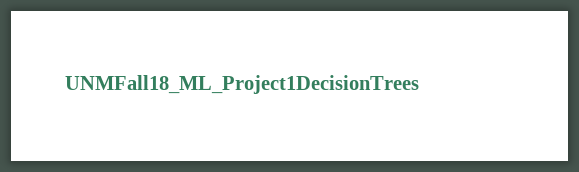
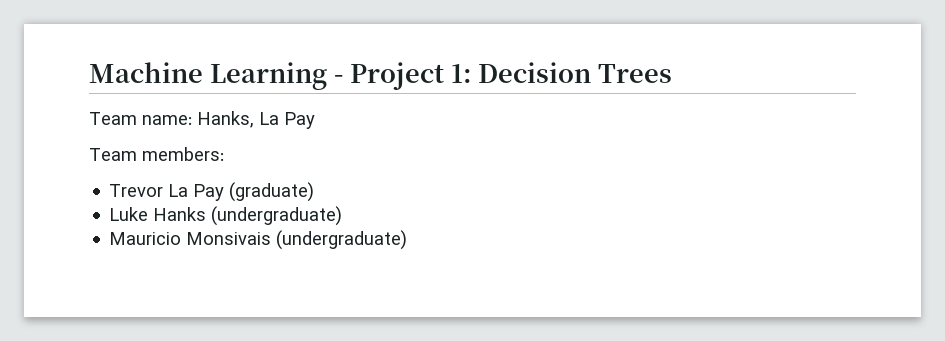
[65,75,419,94] UNMFall18_ML_Project1DecisionTrees -> [89,62,673,90] [89,111,315,129] [89,147,224,161] [109,182,315,202] [109,206,343,226] [109,230,408,250] Machine Learning - Project 1: Decision Trees // Team name: Hanks, La Pay // Team members: // Trevor La Pay (graduate) // Luke Hanks (undergraduate) // Mauricio Monsivais (undergraduate)

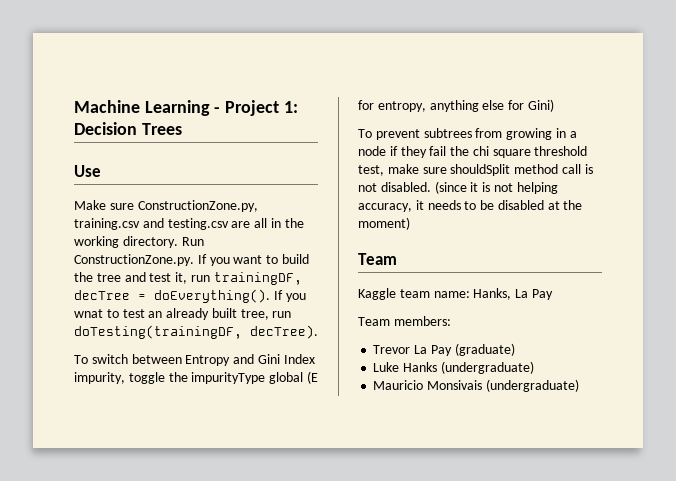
[89,112,137,125] // Team -> [74,165,101,177] [74,200,258,212] [74,218,304,230] [74,236,204,248] [74,254,309,266] [74,272,302,285] [74,289,306,303] [74,308,292,320] [74,325,318,339] [74,354,315,366] [74,371,318,384] [358,99,554,112] [358,128,577,140] [358,146,588,158] [358,164,593,176] [358,181,558,194] [358,200,583,212] [358,217,410,230] [358,253,397,265] [358,288,430,300] // Use // Make sure ConstructionZone.py, training.csv and testing.csv are all in the working directory. Run ConstructionZone.py. If you want to build the tree and test it, run trainingDF, decTree = doEverything(). If you wnat to test an already built tree, run doTesting(trainingDF, decTree). // To switch between Entropy and Gini Index impurity, toggle the impurityType global (E for entropy, anything else for Gini) // To prevent subtrees from growing in a node if they fail the chi square threshold test, make sure shouldSplit method call is not disabled. (since it is not helping accuracy, it needs to be disabled at the moment) // Team // Kaggle team

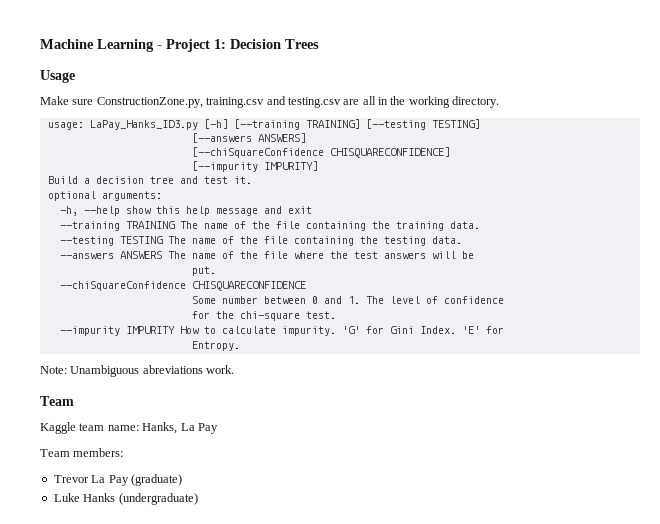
[74,165,101,177] Use -> [40,70,75,83] Usage
[181,237,204,246] [74,254,309,266] [74,272,302,285] [74,289,306,303] [74,308,292,320] [74,325,318,339] [74,354,315,366] [74,371,318,384] [358,99,554,112] [358,128,577,140] [358,146,588,158] [358,164,593,176] [358,181,558,194] [358,200,583,212] [358,217,410,230] Run ConstructionZone.py. If you want to build the tree and test it, run trainingDF, decTree = doEverything(). If you wnat to test an already built tree, run doTesting(trainingDF, decTree). // To switch between Entropy and Gini Index impurity, toggle the impurityType global (E for entropy, anything else for Gini) // To prevent subtrees from growing in a node if they fail the chi square threshold test, make sure shouldSplit method call is not disabled. (since it is not helping accuracy, it needs to be disabled at the moment) -> [47,119,480,130] [191,133,306,143] [191,147,450,158] [191,161,318,172] [47,176,252,184] [47,191,162,201] [59,206,312,216] [59,221,480,231] [59,236,462,246] [59,251,474,259] [191,266,216,276] [59,281,306,291] [191,296,504,304] [191,311,336,321] [59,326,504,336] [191,341,240,351] [40,365,235,377] // usage: LaPay_Hanks_ID3.py [-h] [--training TRAINING] [--testing TESTING] // [--answers ANSWERS] // [--chiSquareConfidence CHISQUARECONFIDENCE] // [--impurity IMPURITY] // Build a decision tree and test it. // optional arguments: // -h, --help show this help message and exit // --training TRAINING The name of the file containing the training data. // --testing TESTING The name of the file containing the testing data. // --answers ANSWERS The name of the file where the test answers will be // put. // --chiSquareConfidence CHISQUARECONFIDENCE // Some number between 0 and 1. The level of confidence // for the chi-square test. // --impurity IMPURITY How to calculate impurity. 'G' for Gini Index. 'E' for // Entropy. // Note: Unambiguous abreviations work.
[373,379,579,392] // Mauricio Monsivais (undergraduate) -> (198, 499) none

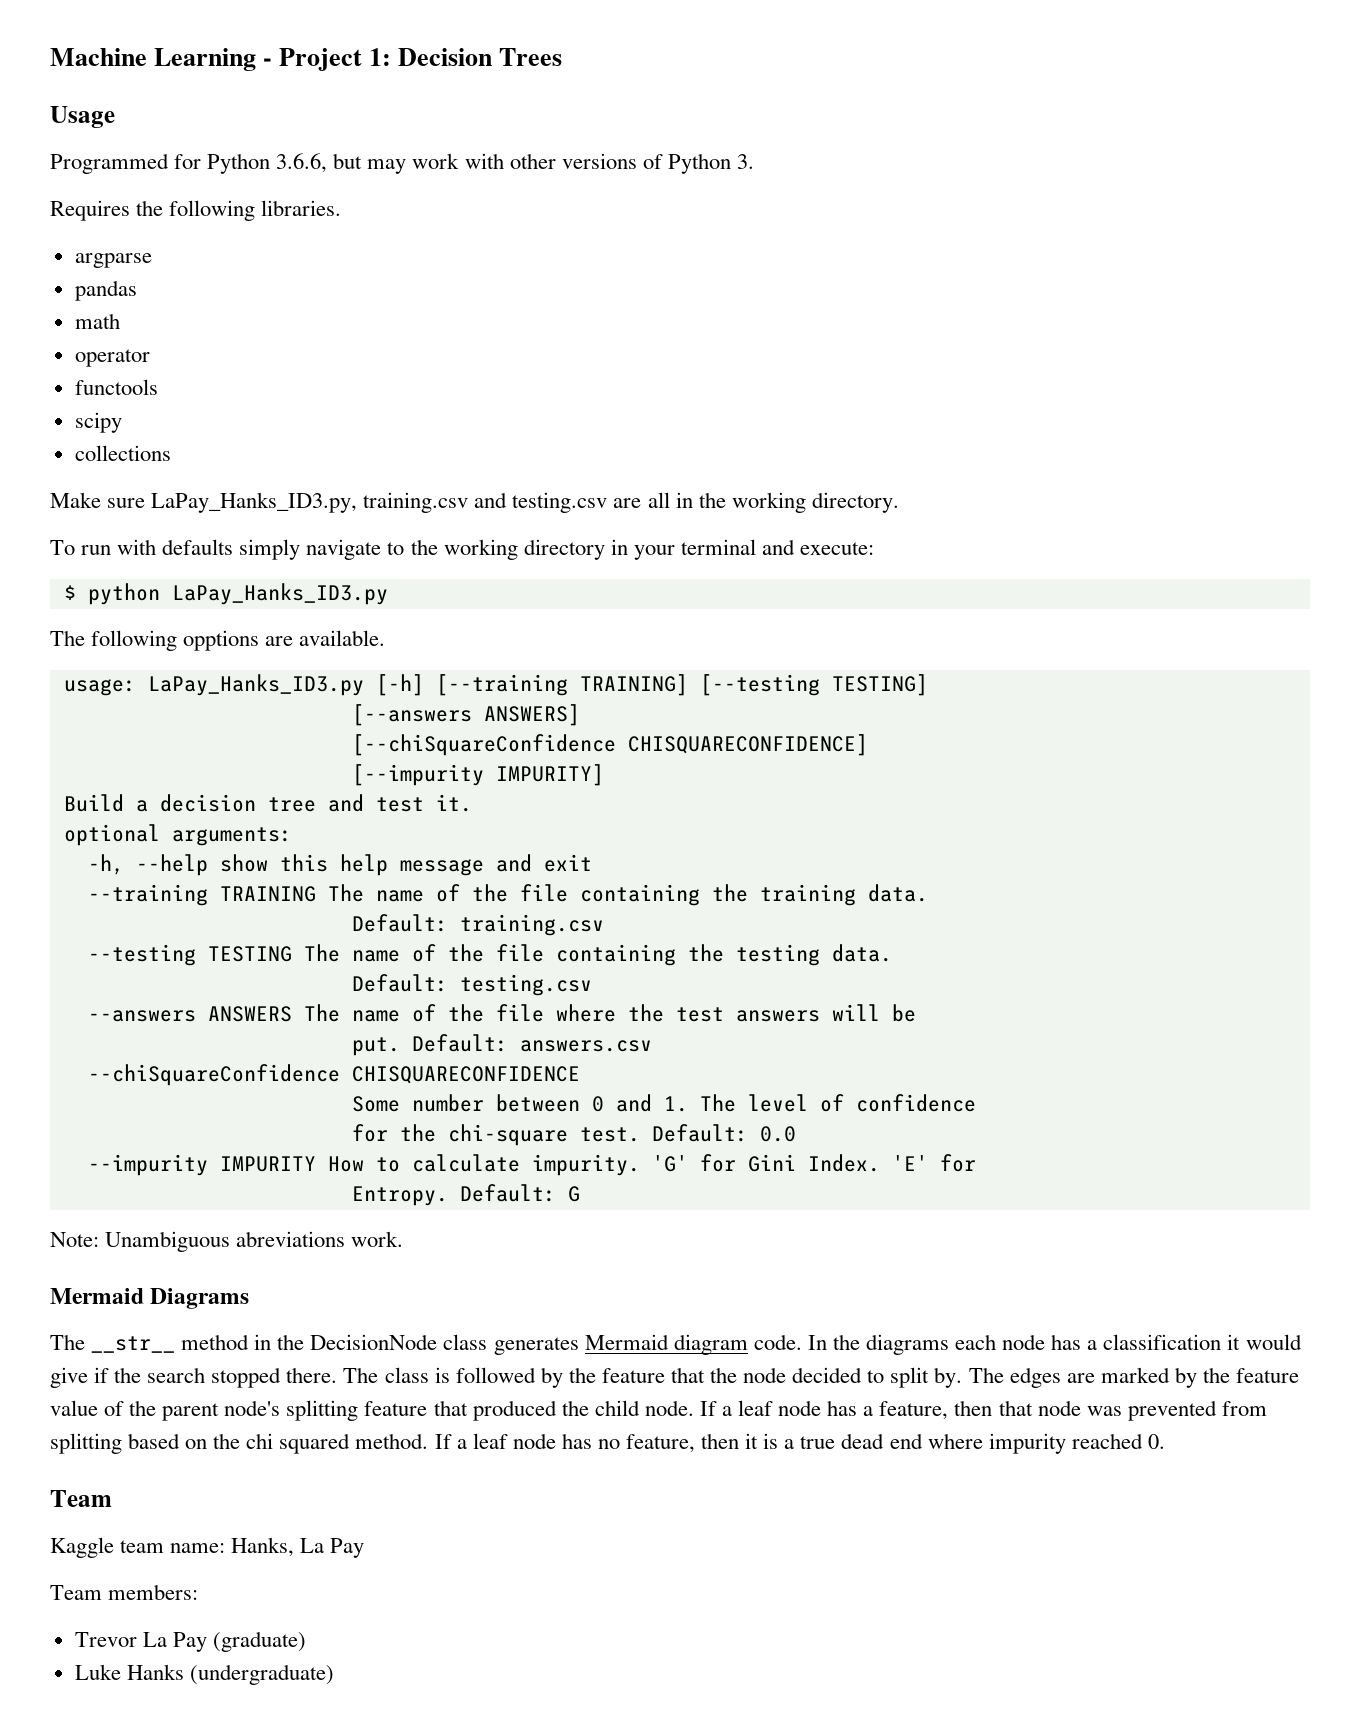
(75, 76) none -> [50,153,754,174] [50,200,342,221] [74,253,152,268] [74,280,137,301] [74,313,120,329] [74,349,150,367] [74,379,158,395] [74,412,122,433] [74,445,171,461] // Programmed for Python 3.6.6, but may work with other versions of Python 3. // Requires the following libraries. // argparse // pandas // math // operator // functools // scipy // collections
[96,97,203,108] ConstructionZone.py, -> [151,492,358,513] LaPay_Hanks_ID3.py,
(500, 102) none -> [50,539,875,560] [63,583,388,605] [50,630,386,651] // To run with defaults simply navigate to the working directory in your terminal and execute: // $ python LaPay_Hanks_ID3.py // The following opptions are available.
(480, 225) none -> [351,914,604,936] // Default: training.csv
(462, 240) none -> [351,974,592,996] // Default: testing.csv
(216, 271) none -> [411,1034,652,1052] Default: answers.csv
(336, 315) none -> [651,1124,796,1142] Default: 0.0
(240, 346) none -> [459,1184,580,1202] Default: G
(235, 369) none -> [50,1288,250,1309] [50,1334,1302,1355] [50,1367,1299,1388] [50,1400,1267,1421] [50,1433,1165,1454] // Mermaid Diagrams // The __str__ method in the DecisionNode class generates Mermaid diagram code. In the diagrams each node has a classification it would give if the search stopped there. The class is followed by the feature that the node decided to split by. The edges are marked by the feature value of the parent node's splitting feature that produced the child node. If a leaf node has a feature, then that node was prevented from splitting based on the chi squared method. If a leaf node has no feature, then it is a true dead end where impurity reached 0.

